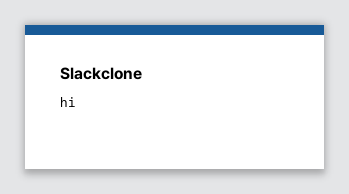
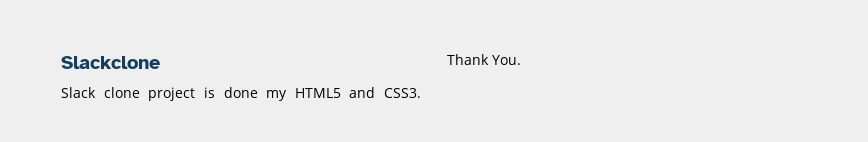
[60,97,76,107] hi -> [61,87,421,101] [447,54,521,65] Slack clone project is done my HTML5 and CSS3. Thank You.

